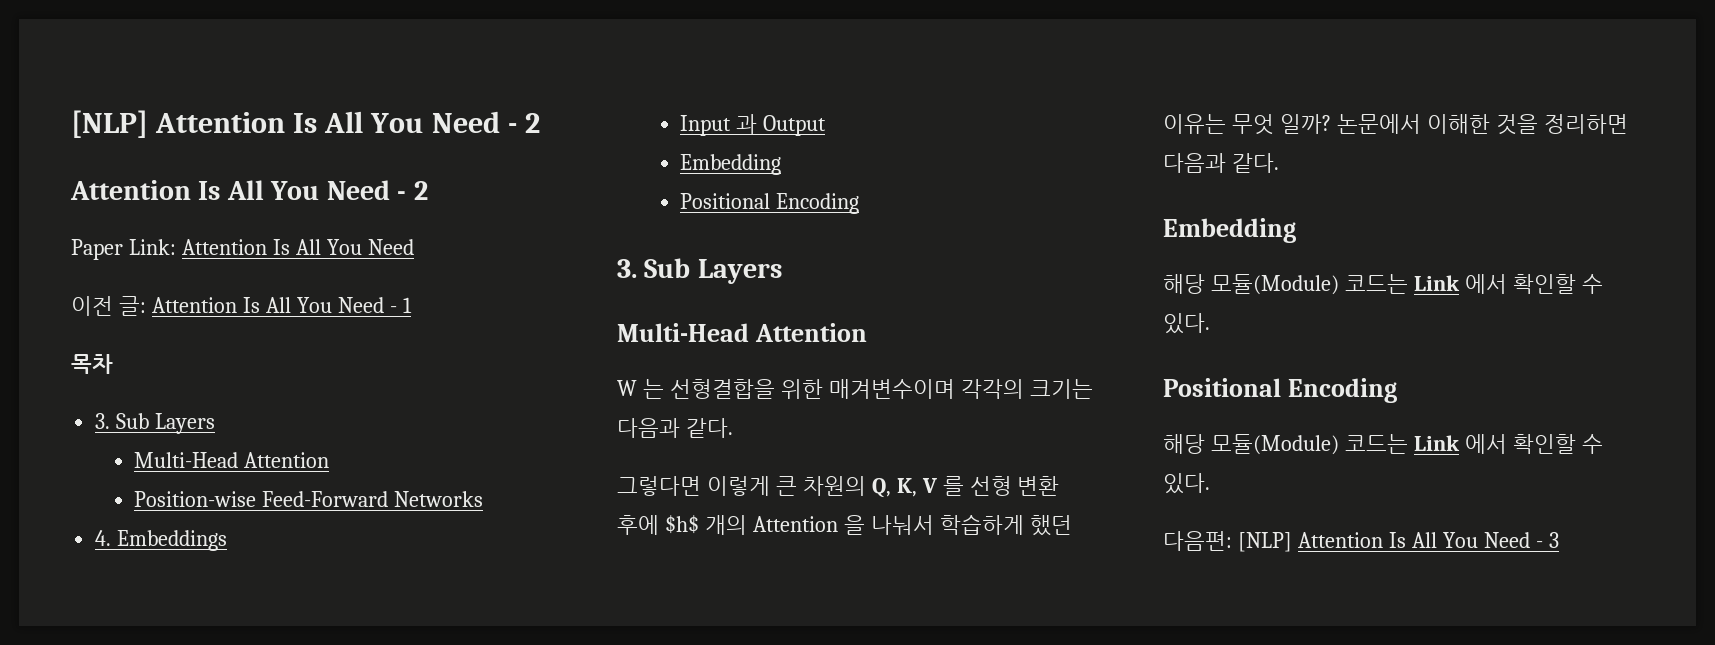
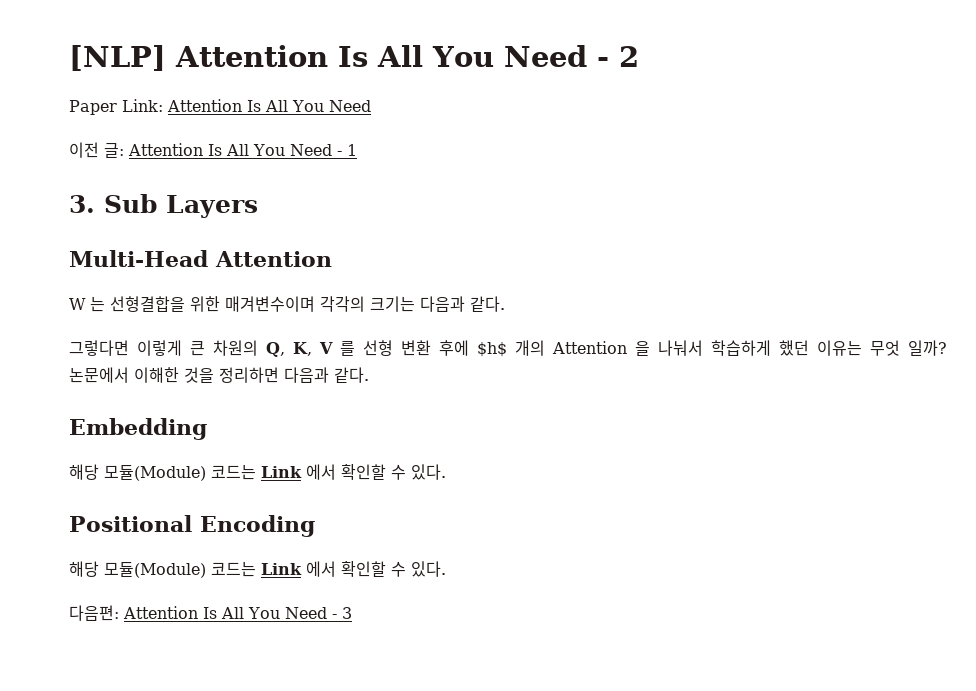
[70,180,428,200] // Attention Is All You Need - 2 -> (639, 56) none
[71,354,113,374] [95,413,216,434] [134,452,330,468] [134,491,484,507] [95,530,228,551] [680,114,827,136] [680,154,782,175] [680,193,860,214] // 목차 // 3. Sub Layers // Multi-Head Attention // Position-wise Feed-Forward Networks // 4. Embeddings // Input 과 Output // Embedding // Positional Encoding -> (357, 150) none
[1237,532,1292,552] [NLP] -> (119, 613) none

